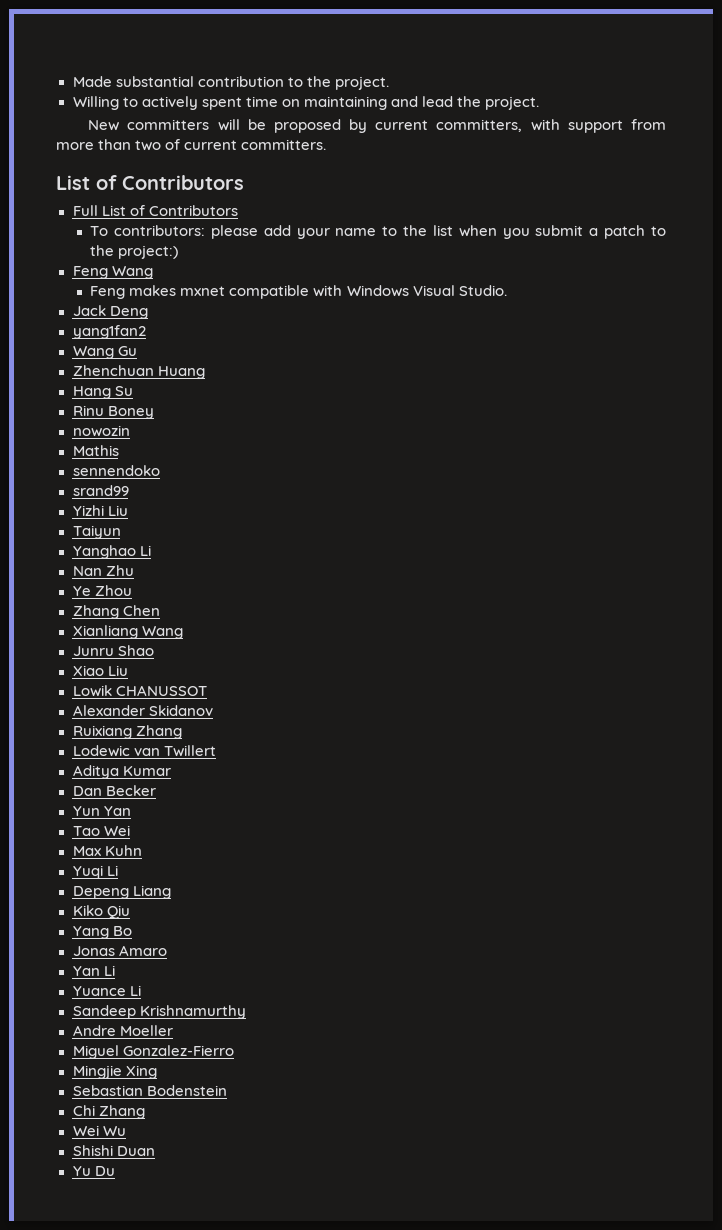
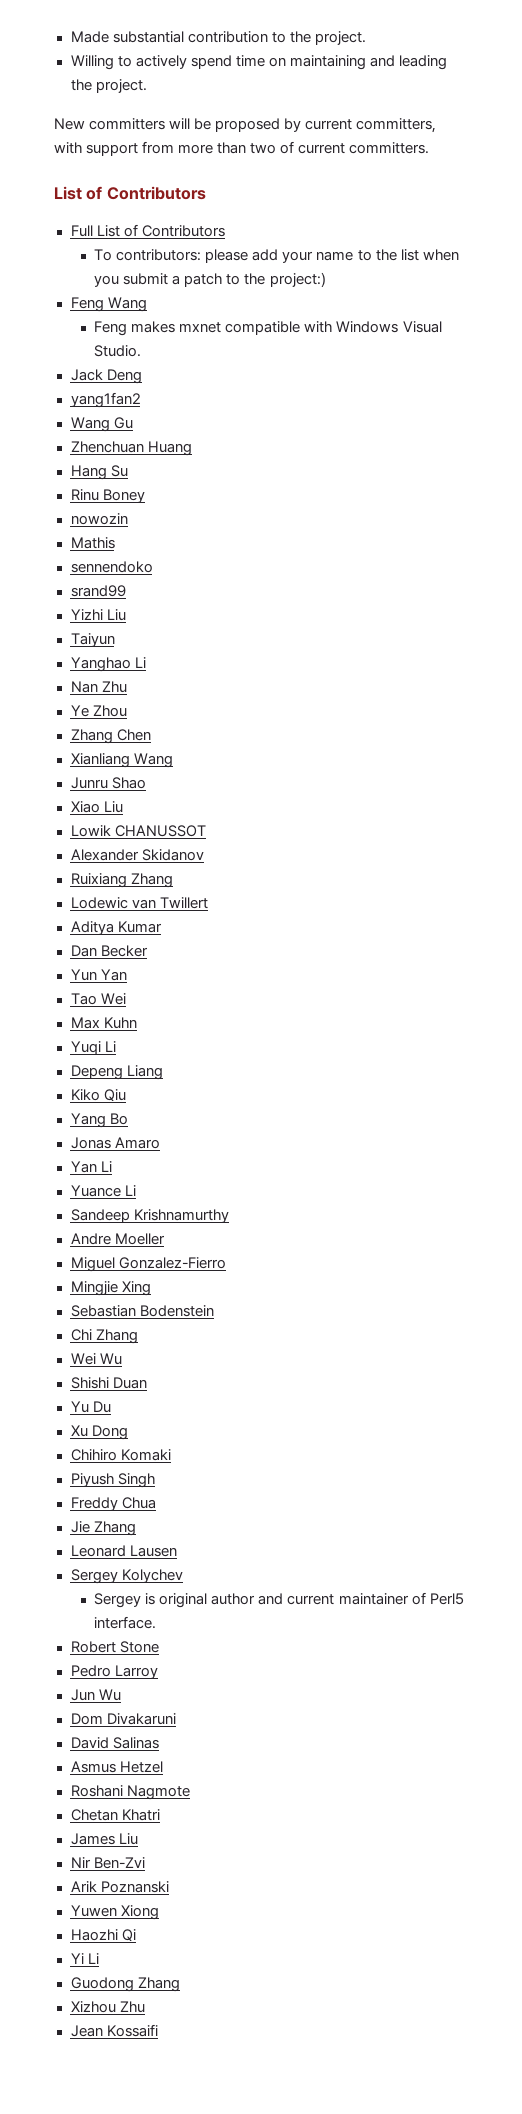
[201,97,242,110] spent -> [190,55,232,69] spend
[421,96,453,107] lead -> [398,55,447,70] leading
(115, 1171) none -> [70,1425,128,1440] [70,1449,171,1461] [70,1473,155,1488] [70,1497,156,1511] [70,1521,136,1536] [70,1545,177,1557] [70,1569,183,1584] [94,1592,464,1608] [94,1616,157,1629] [70,1641,159,1653] [70,1665,158,1679] [70,1689,121,1701] [70,1713,176,1725] [70,1737,159,1749] [70,1761,163,1773] [70,1785,190,1800] [70,1809,160,1821] [70,1833,138,1845] [70,1857,145,1869] [70,1881,169,1893] [70,1905,159,1920] [70,1929,136,1941] [70,1953,99,1964] [70,1977,180,1992] [70,2001,145,2013] [70,2024,158,2037] // Xu Dong // Chihiro Komaki // Piyush Singh // Freddy Chua // Jie Zhang // Leonard Lausen // Sergey Kolychev // Sergey is original author and current maintainer of Perl5 interface. // Robert Stone // Pedro Larroy // Jun Wu // Dom Divakaruni // David Salinas // Asmus Hetzel // Roshani Nagmote // Chetan Khatri // James Liu // Nir Ben-Zvi // Arik Poznanski // Yuwen Xiong // Haozhi Qi // Yi Li // Guodong Zhang // Xizhou Zhu // Jean Kossaifi

